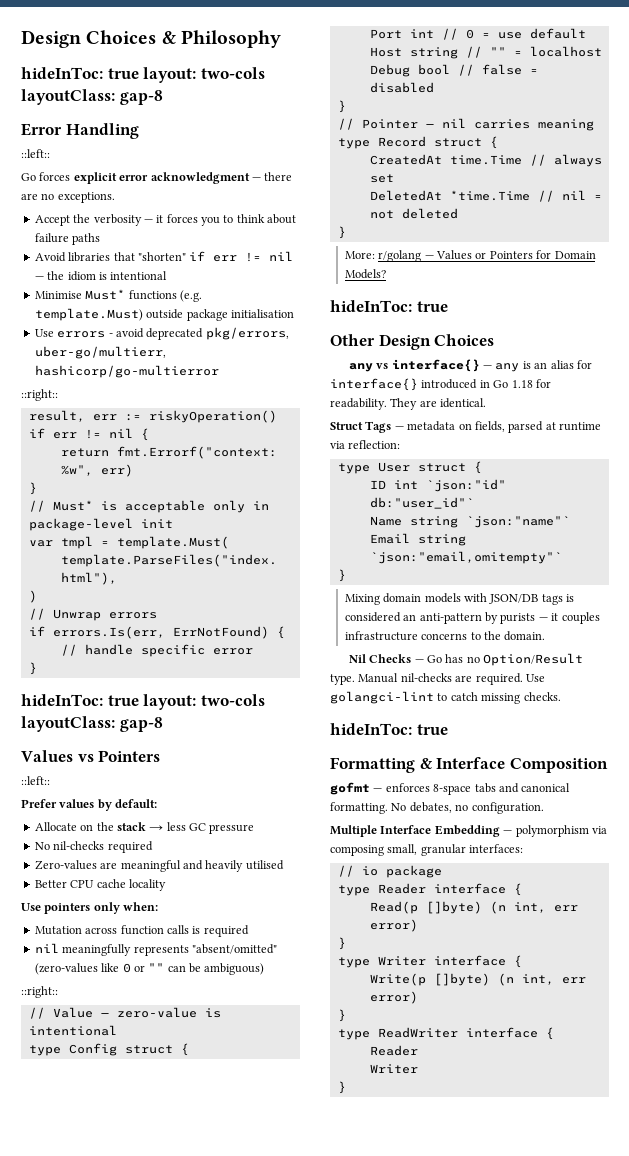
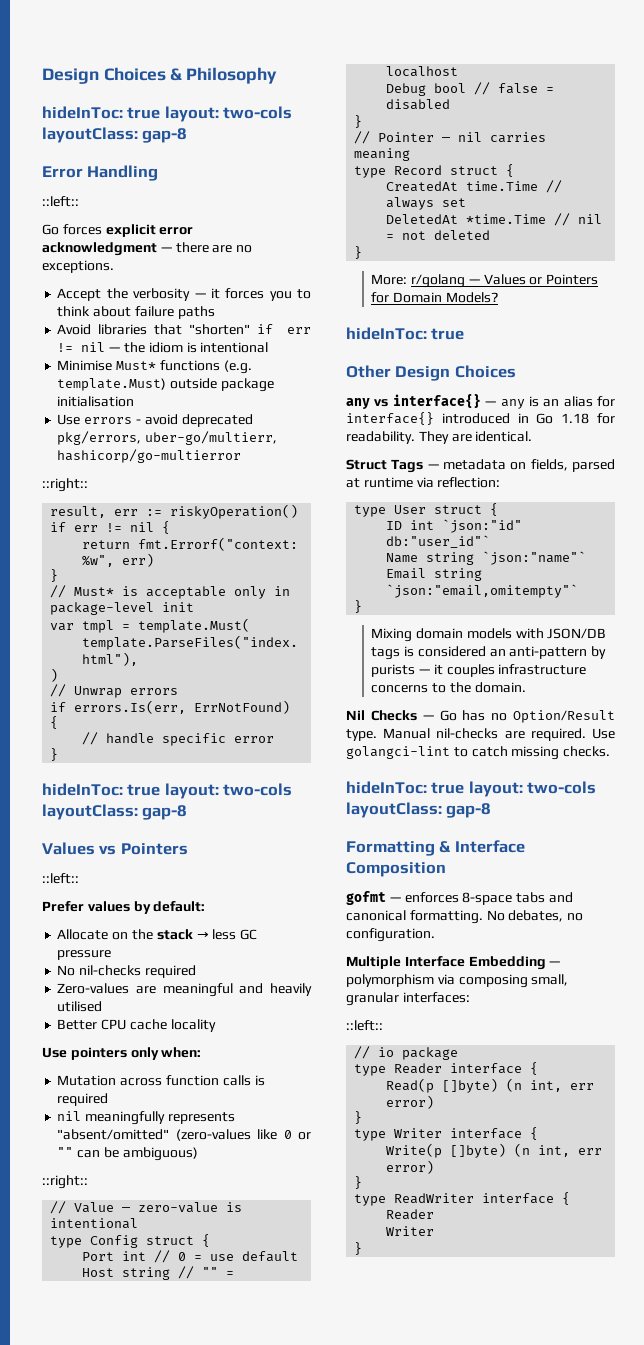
(448, 729) none -> [468,781,597,797] [346,802,492,818] layout: two-cols layoutClass: gap-8
(524, 848) none -> [346,1020,383,1031] // ::left::

